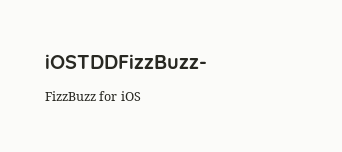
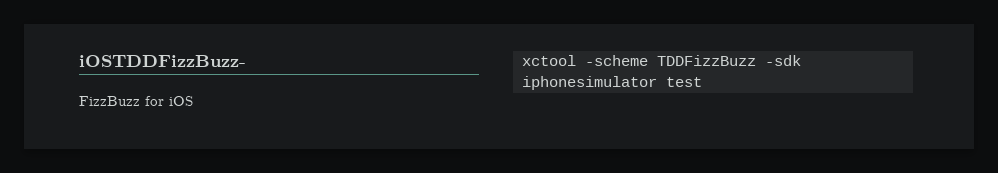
(141, 96) none -> [522,55,801,66] [522,76,702,90] // xctool -scheme TDDFizzBuzz -sdk iphonesimulator test

